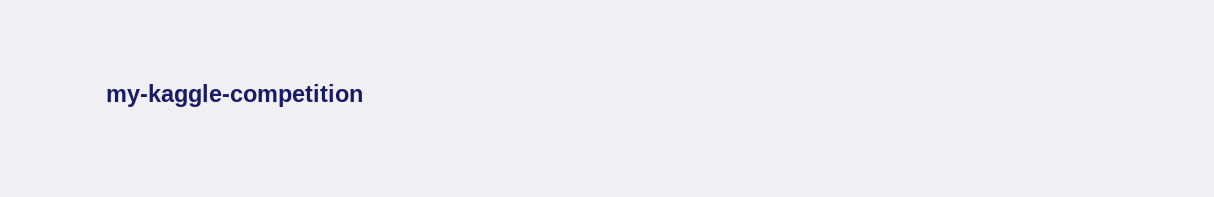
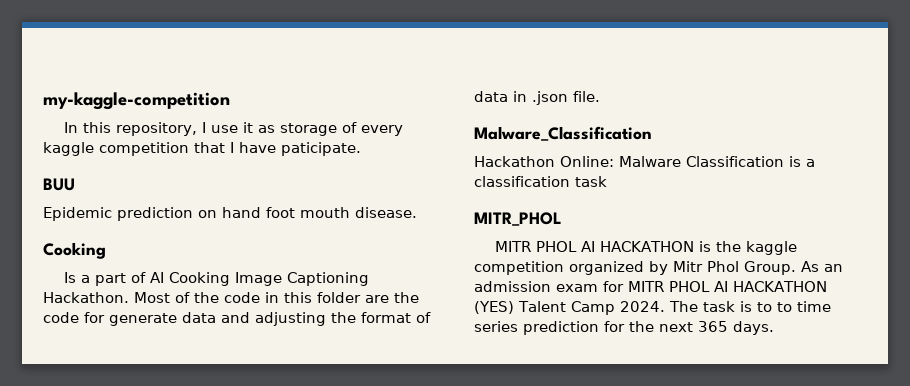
(363, 95) none -> [64,122,404,136] [43,142,361,156] [43,178,75,191] [43,207,417,221] [43,242,106,259] [64,272,370,286] [43,292,419,303] [43,312,431,326] [474,91,600,105] [474,126,652,141] [474,156,815,167] [474,176,607,187] [474,212,562,226] [495,241,798,255] [474,261,843,275] [474,281,827,292] [474,301,831,315] [474,321,774,335] // In this repository, I use it as storage of every kaggle competition that I have paticipate. // BUU // Epidemic prediction on hand foot mouth disease. // Cooking // Is a part of AI Cooking Image Captioning Hackathon. Most of the code in this folder are the code for generate data and adjusting the format of data in .json file. // Malware_Classification // Hackathon Online: Malware Classification is a classification task // MITR_PHOL // MITR PHOL AI HACKATHON is the kaggle competition organized by Mitr Phol Group. As an admission exam for MITR PHOL AI HACKATHON (YES) Talent Camp 2024. The task is to to time series prediction for the next 365 days.

